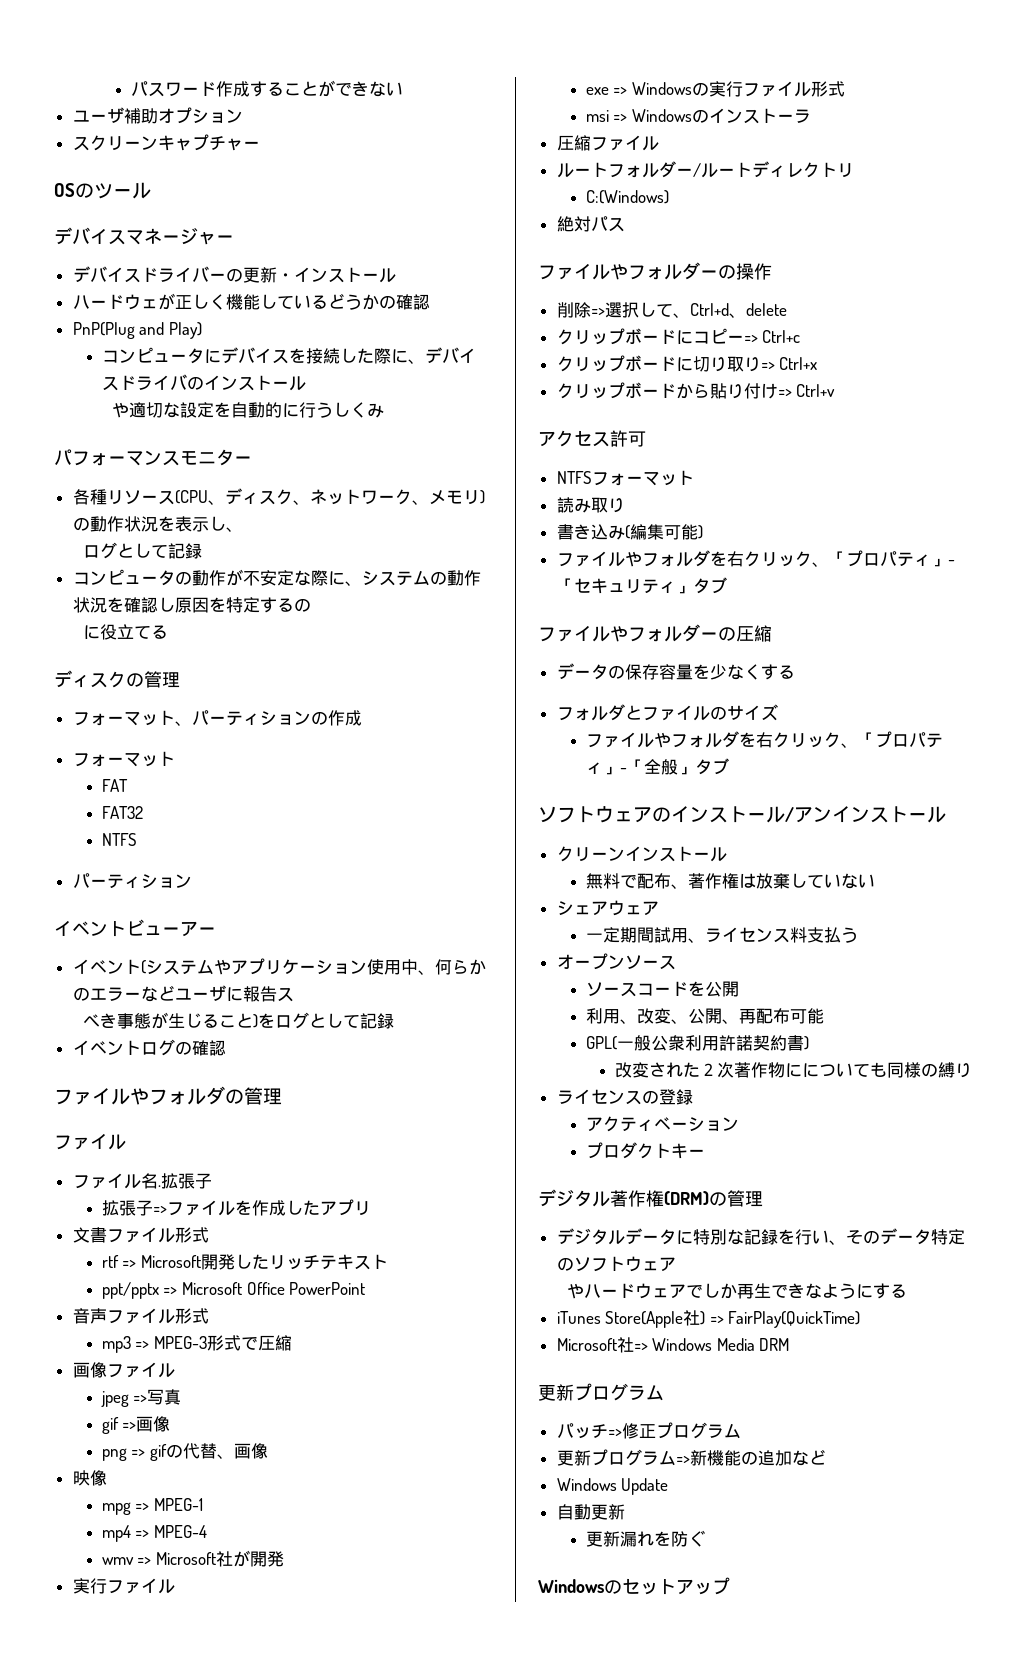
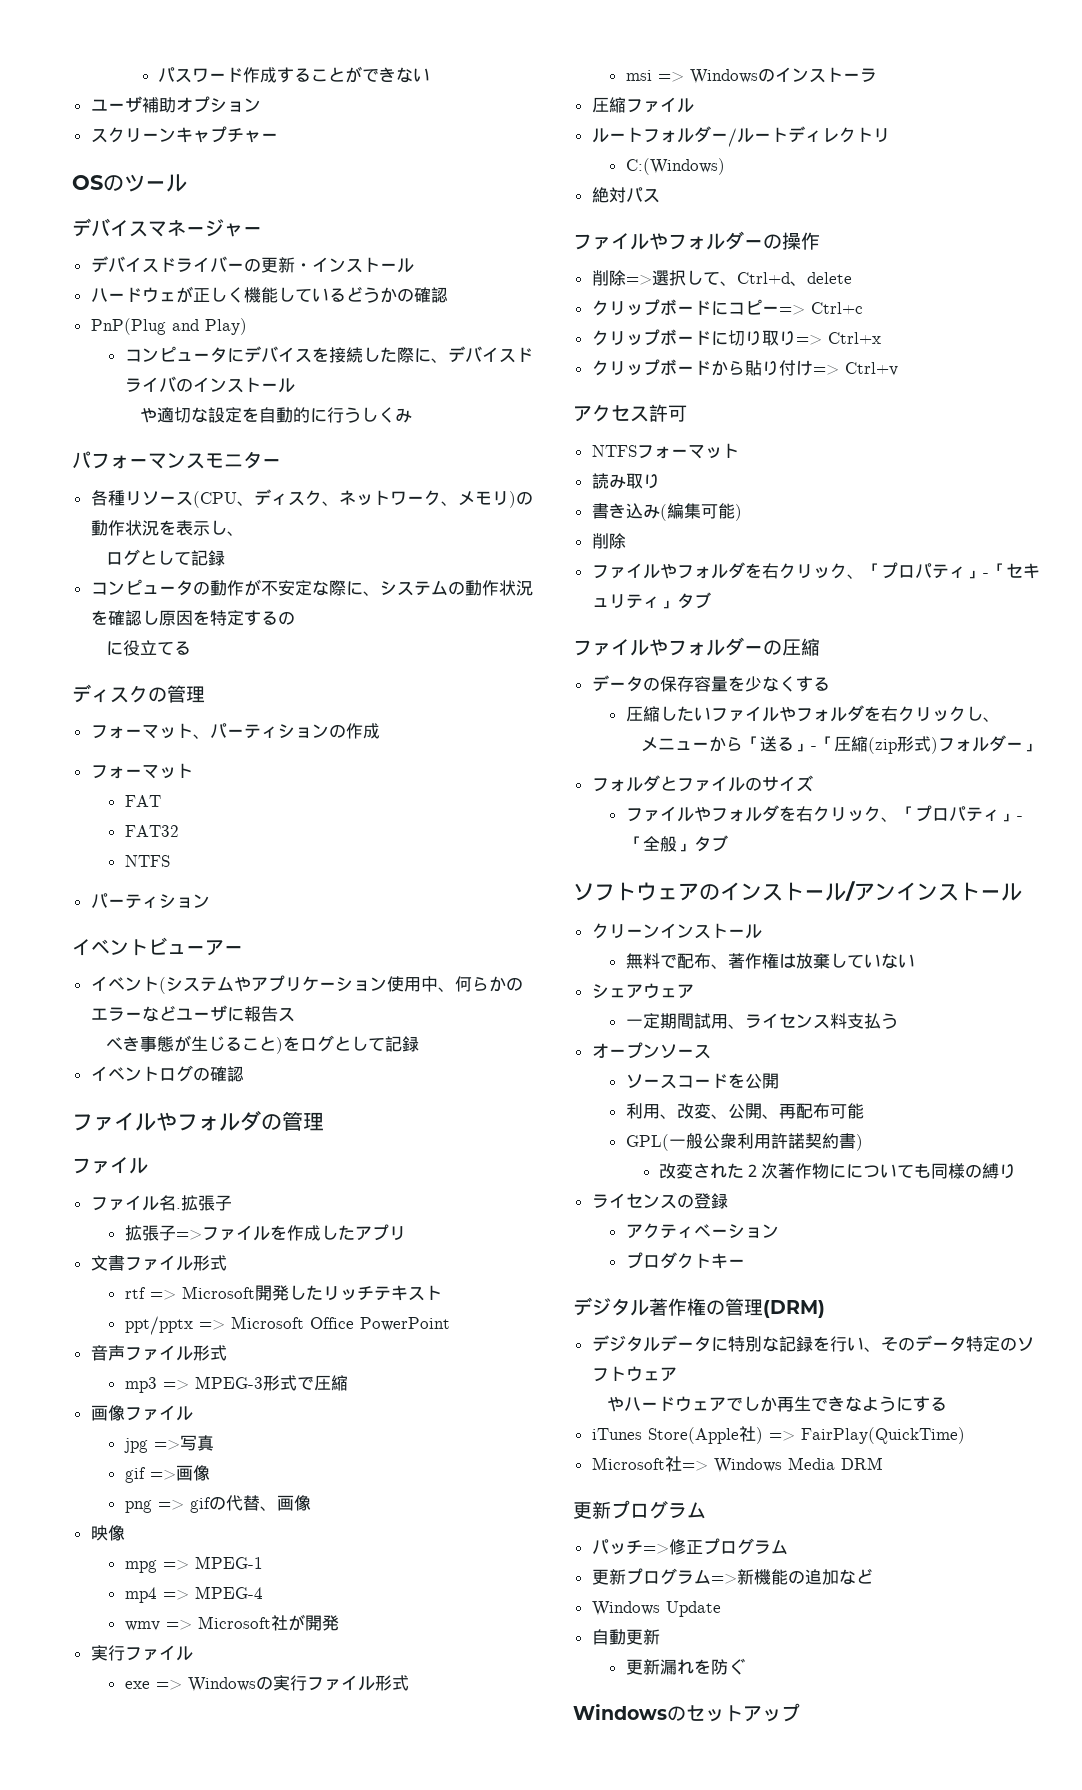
[100,1391,129,1407] jpeg -> [123,1438,148,1453] jpg
(703, 532) none -> [591,533,626,549] // 削除
(795, 672) none -> [625,705,1000,722] [640,735,1040,754] // 圧縮したいファイルやフォルダを右クリックし、 // メニューから「送る」-「圧縮(zip形式)フォルダー」
[664,1190,763,1207] (DRM)の管理 -> [706,1298,825,1318] の管理(DRM)

